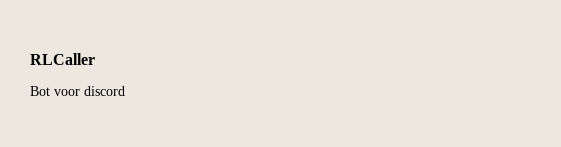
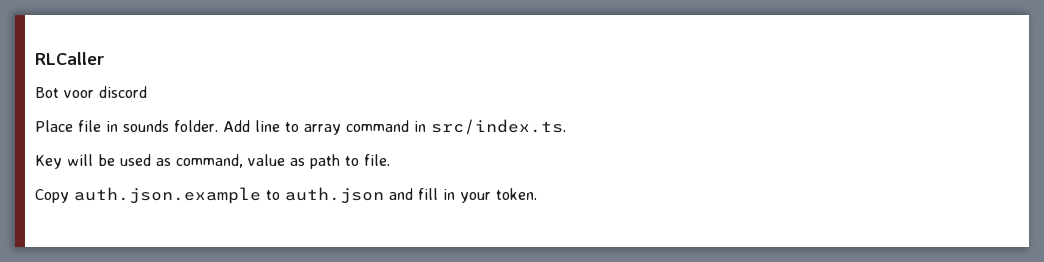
(125, 91) none -> [35,119,566,135] [35,154,390,169] [35,187,537,204] // Place file in sounds folder. Add line to array command in src/index.ts. // Key will be used as command, value as path to file. // Copy auth.json.example to auth.json and fill in your token.

